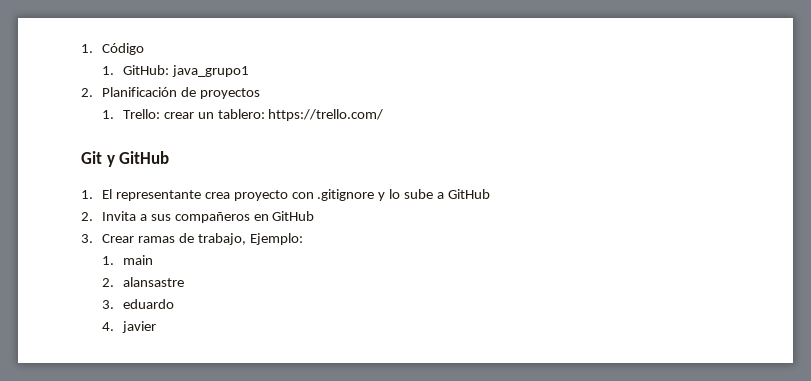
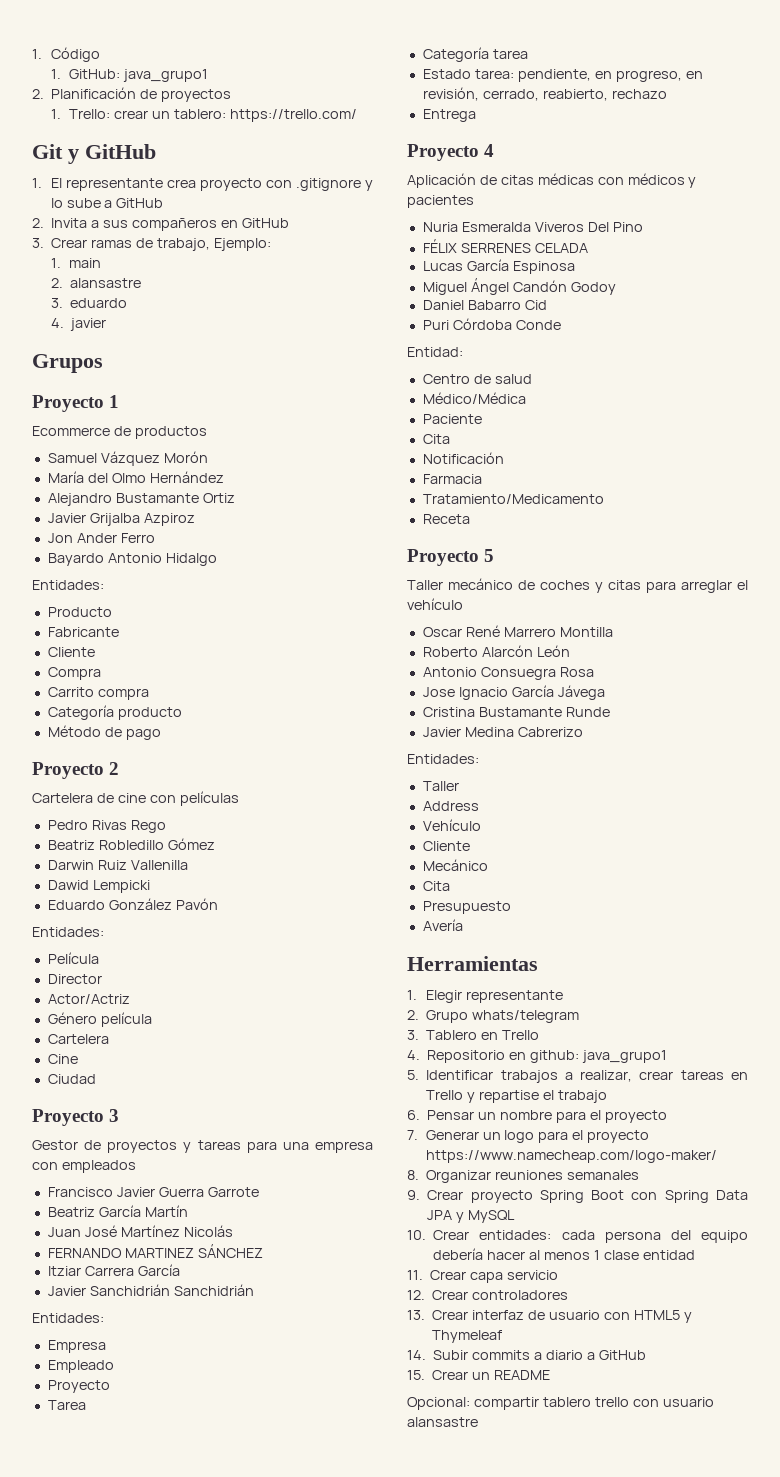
(156, 327) none -> [32,354,103,373] [32,395,120,412] [32,426,207,439] [47,451,208,466] [47,471,224,483] [47,493,235,506] [47,513,195,526] [47,533,155,543] [47,553,217,566] [32,580,104,590] [47,607,112,617] [47,627,119,637] [47,647,95,657] [47,667,101,680] [47,687,149,700] [47,705,182,720] [47,725,161,740] [32,762,120,779] [32,791,239,806] [47,820,166,833] [47,838,215,850] [47,860,188,870] [47,880,150,893] [47,898,218,910] [32,927,104,937] [47,952,99,964] [47,974,102,984] [47,994,130,1004] [47,1012,152,1027] [47,1034,109,1044] [47,1054,78,1064] [47,1074,96,1084] [32,1109,120,1126] [32,1140,373,1153] [32,1160,136,1173] [47,1187,259,1197] [47,1205,188,1217] [47,1225,233,1237] [47,1244,263,1258] [47,1264,180,1276] [47,1284,254,1296] [32,1313,104,1323] [47,1340,106,1353] [47,1360,114,1373] [47,1380,110,1393] [47,1400,86,1410] [422,47,528,62] [422,69,703,82] [422,87,667,101] [422,109,476,122] [407,144,495,161] [407,173,697,188] [407,195,474,208] [422,222,643,232] [422,239,588,253] [422,259,575,274] [422,278,616,295] [422,300,547,310] [422,318,561,330] [407,347,463,357] [422,374,532,384] [422,392,526,404] [422,414,482,424] [422,434,450,444] [422,452,504,464] [422,474,482,484] [422,494,604,504] [422,514,470,524] [407,549,495,566] [407,578,748,593] [407,598,463,610] [422,625,613,637] [422,645,570,657] [422,667,594,680] [422,685,605,700] [422,707,610,717] [422,727,583,737] [407,754,479,764] [422,781,459,791] [422,801,479,811] [422,819,481,831] [422,841,470,851] [422,859,488,871] [422,881,450,891] [422,901,511,914] [422,919,463,931] [407,956,538,971] [407,990,563,1003] [407,1010,580,1023] [407,1030,540,1040] [407,1050,667,1063] [407,1070,748,1083] [426,1090,607,1103] [407,1110,667,1123] [407,1130,650,1143] [425,1150,717,1163] [407,1170,640,1183] [407,1190,748,1203] [427,1210,516,1223] [407,1230,748,1243] [433,1248,695,1260] [407,1270,559,1283] [407,1290,569,1300] [407,1310,692,1323] [432,1330,503,1343] [407,1350,646,1360] [407,1370,551,1380] [407,1397,714,1410] [407,1417,478,1427] // Grupos // Proyecto 1 // Ecommerce de productos // Samuel Vázquez Morón // María del Olmo Hernández // Alejandro Bustamante Ortiz // Javier Grijalba Azpiroz // Jon Ander Ferro // Bayardo Antonio Hidalgo // Entidades: // Producto // Fabricante // Cliente // Compra // Carrito compra // Categoría producto // Método de pago // Proyecto 2 // Cartelera de cine con películas // Pedro Rivas Rego // Beatriz Robledillo Gómez // Darwin Ruiz Vallenilla // Dawid Lempicki // Eduardo González Pavón // Entidades: // Película // Director // Actor/Actriz // Género película // Cartelera // Cine // Ciudad // Proyecto 3 // Gestor de proyectos y tareas para una empresa con empleados // Francisco Javier Guerra Garrote // Beatriz García Martín // Juan José Martínez Nicolás // FERNANDO MARTINEZ SÁNCHEZ // Itziar Carrera García // Javier Sanchidrián Sanchidrián // Entidades: // Empresa // Empleado // Proyecto // Tarea // Categoría tarea // Estado tarea: pendiente, en progreso, en revisión, cerrado, reabierto, rechazo // Entrega // Proyecto 4 // Aplicación de citas médicas con médicos y pacientes // Nuria Esmeralda Viveros Del Pino // FÉLIX SERRENES CELADA // Lucas García Espinosa // Miguel Ángel Candón Godoy // Daniel Babarro Cid // Puri Córdoba Conde // Entidad: // Centro de salud // Médico/Médica // Paciente // Cita // Notificación // Farmacia // Tratamiento/Medicamento // Receta // Proyecto 5 // Taller mecánico de coches y citas para arreglar el vehículo // Oscar René Marrero Montilla // Roberto Alarcón León // Antonio Consuegra Rosa // Jose Ignacio García Jávega // Cristina Bustamante Runde // Javier Medina Cabrerizo // Entidades: // Taller // Address // Vehículo // Cliente // Mecánico // Cita // Presupuesto // Avería // Herramientas // 1. Elegir representante // 2. Grupo whats/telegram // 3. Tablero en Trello // 4. Repositorio en github: java_grupo1 // 5. Identificar trabajos a realizar, crear tareas en Trello y repartise el trabajo // 6. Pensar un nombre para el proyecto // 7. Generar un logo para el proyecto https://www.namecheap.com/logo-maker/ // 8. Organizar reuniones semanales // 9. Crear proyecto Spring Boot con Spring Data JPA y MySQL // 10. Crear entidades: cada persona del equipo debería hacer al menos 1 clase entidad // 11. Crear capa servicio // 12. Crear controladores // 13. Crear interfaz de usuario con HTML5 y Thymeleaf // 14. Subir commits a diario a GitHub // 15. Crear un README // Opcional: compartir tablero trello con usuario alansastre

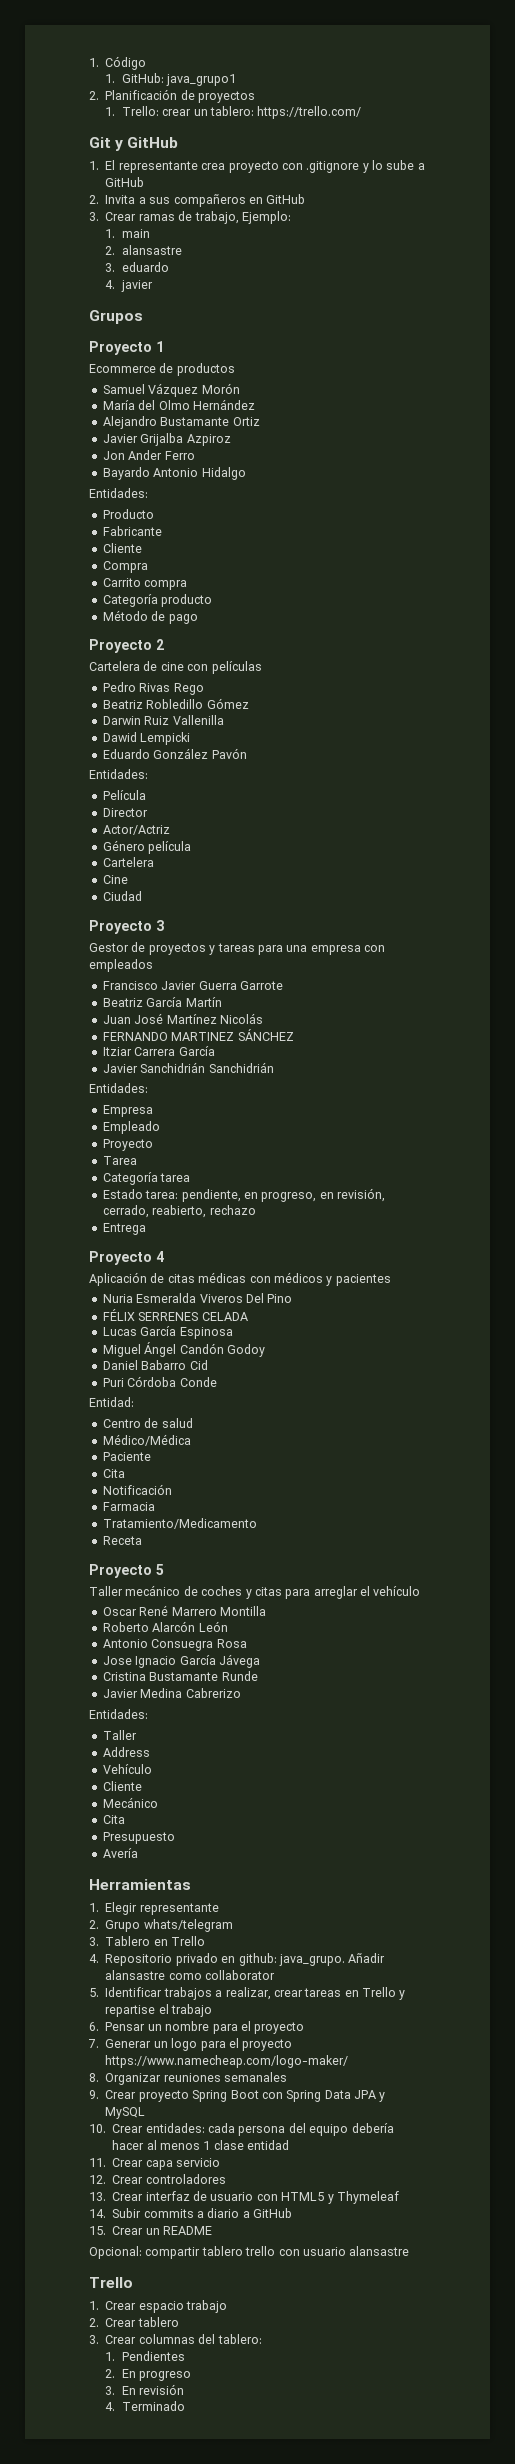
(506, 1056) none -> [175,1953,218,1966] privado
[581,1050,667,1063] java_grupo1 -> [278,1953,386,1966] [105,1970,276,1980] java_grupo. Añadir alansastre como collaborator
(478, 1422) none -> [89,2277,133,2288] [89,2300,228,2313] [89,2317,179,2327] [89,2334,262,2344] [105,2351,185,2361] [105,2369,192,2381] [105,2384,185,2395] [105,2401,185,2411] // Trello // 1. Crear espacio trabajo // 2. Crear tablero // 3. Crear columnas del tablero: // 1. Pendientes // 2. En progreso // 3. En revisión // 4. Terminado

